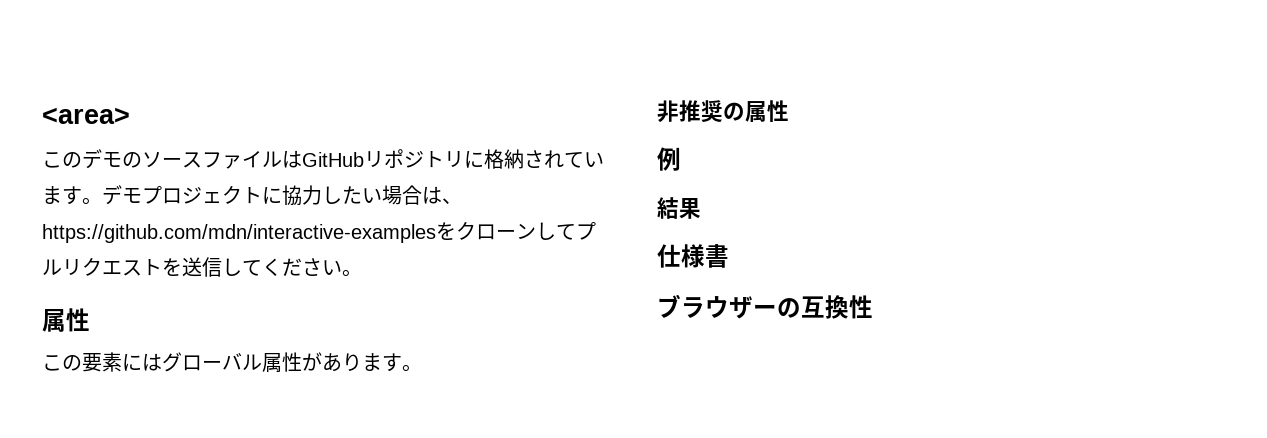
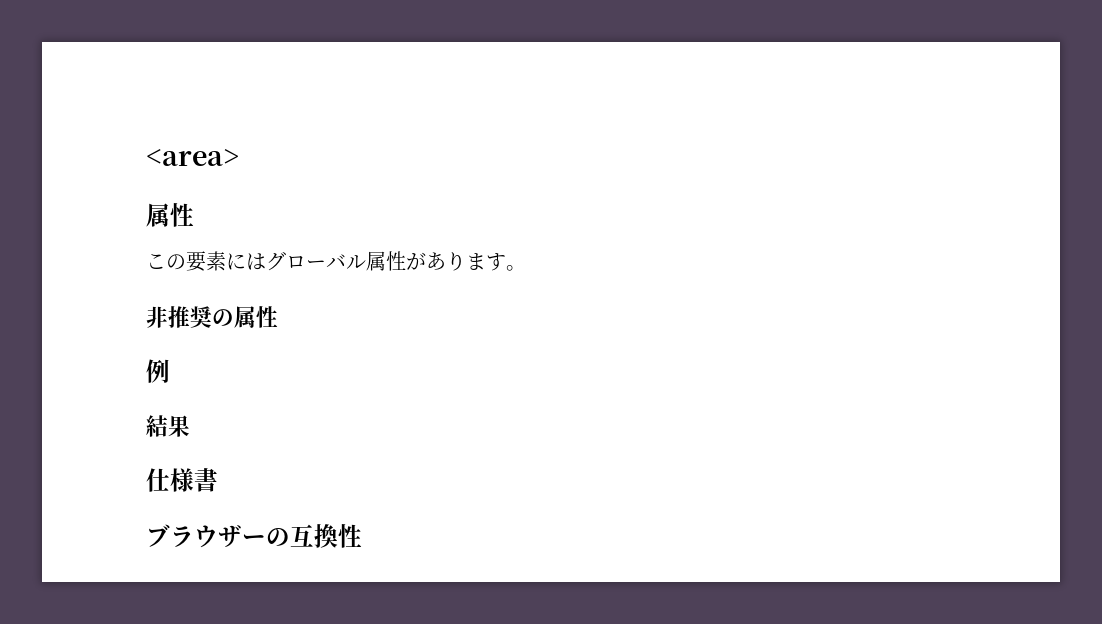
[42,149,604,169] [42,185,462,206] [42,221,596,243] [42,257,362,277] // このデモのソースファイルはGitHubリポジトリに格納されています。デモプロジェクトに協力したい場合は、https://github.com/mdn/interactive-examplesをクローンしてプルリクエストを送信してください。 -> (239, 157) none

